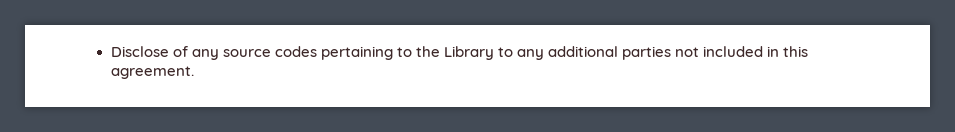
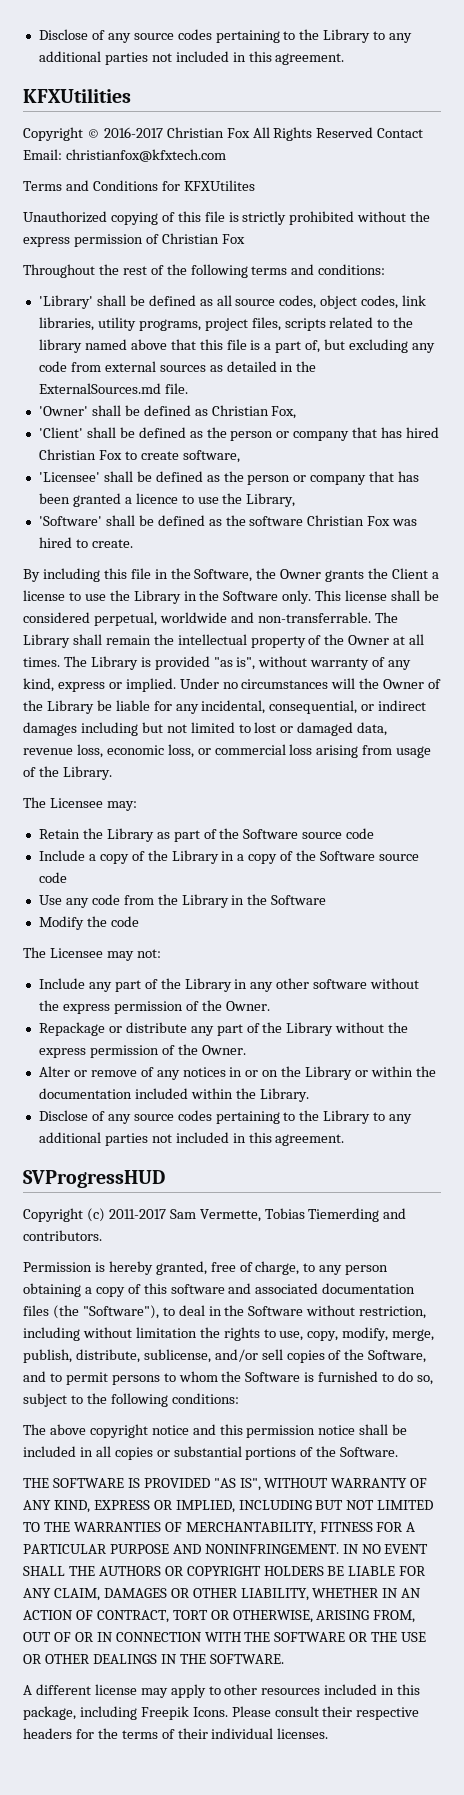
(194, 72) none -> [23,88,131,103] [23,127,424,141] [23,149,226,162] [23,180,255,191] [23,211,431,225] [23,233,245,247] [23,264,386,278] [38,295,427,309] [38,317,414,331] [38,339,435,353] [38,361,317,372] [38,383,188,394] [38,405,297,419] [38,427,440,441] [38,449,240,463] [38,471,420,485] [38,493,296,507] [38,515,418,526] [38,537,133,548] [23,568,439,582] [23,590,439,604] [23,612,398,626] [23,634,425,648] [23,656,412,670] [23,678,442,692] [23,700,427,714] [23,722,388,736] [23,744,432,758] [23,766,112,780] [23,797,137,811] [38,828,375,842] [38,850,419,864] [38,872,67,883] [38,894,327,908] [38,916,139,930] [23,947,161,961] [38,978,420,992] [38,1000,270,1014] [38,1022,409,1036] [38,1044,246,1058] [38,1066,436,1080] [38,1088,309,1102] [38,1110,413,1124] [38,1132,345,1146] [23,1170,165,1188] [23,1208,407,1222] [23,1230,102,1241] [23,1261,389,1275] [23,1283,416,1297] [23,1305,427,1319] [23,1327,435,1341] [23,1349,427,1363] [23,1371,433,1385] [23,1393,239,1407] [23,1424,408,1438] [23,1446,399,1460] [23,1478,428,1491] [23,1500,434,1513] [23,1522,416,1535] [23,1544,429,1554] [23,1566,427,1576] [23,1588,422,1601] [23,1610,416,1623] [23,1632,427,1642] [23,1654,284,1664] [23,1684,421,1698] [23,1706,420,1720] [23,1728,329,1739] // KFXUtilities // Copyright © 2016-2017 Christian Fox All Rights Reserved Contact Email: christianfox@kfxtech.com // Terms and Conditions for KFXUtilites // Unauthorized copying of this file is strictly prohibited without the express permission of Christian Fox // Throughout the rest of the following terms and conditions: // 'Library' shall be defined as all source codes, object codes, link libraries, utility programs, project files, scripts related to the library named above that this file is a part of, but excluding any code from external sources as detailed in the ExternalSources.md file. // 'Owner' shall be defined as Christian Fox, // 'Client' shall be defined as the person or company that has hired Christian Fox to create software, // 'Licensee' shall be defined as the person or company that has been granted a licence to use the Library, // 'Software' shall be defined as the software Christian Fox was hired to create. // By including this file in the Software, the Owner grants the Client a license to use the Library in the Software only. This license shall be considered perpetual, worldwide and non-transferrable. The Library shall remain the intellectual property of the Owner at all times. The Library is provided "as is", without warranty of any kind, express or implied. Under no circumstances will the Owner of the Library be liable for any incidental, consequential, or indirect damages including but not limited to lost or damaged data, revenue loss, economic loss, or commercial loss arising from usage of the Library. // The Licensee may: // Retain the Library as part of the Software source code // Include a copy of the Library in a copy of the Software source code // Use any code from the Library in the Software // Modify the code // The Licensee may not: // Include any part of the Library in any other software without the express permission of the Owner. // Repackage or distribute any part of the Library without the express permission of the Owner. // Alter or remove of any notices in or on the Library or within the documentation included within the Library. // Disclose of any source codes pertaining to the Library to any additional parties not included in this agreement. // SVProgressHUD // Copyright (c) 2011-2017 Sam Vermette, Tobias Tiemerding and contributors. // Permission is hereby granted, free of charge, to any person obtaining a copy of this software and associated documentation files (the "Software"), to deal in the Software without restriction, including without limitation the rights to use, copy, modify, merge, publish, distribute, sublicense, and/or sell copies of the Software, and to permit persons to whom the Software is furnished to do so, subject to the following conditions: // The above copyright notice and this permission notice shall be included in all copies or substantial portions of the Software. // THE SOFTWARE IS PROVIDED "AS IS", WITHOUT WARRANTY OF ANY KIND, EXPRESS OR IMPLIED, INCLUDING BUT NOT LIMITED TO THE WARRANTIES OF MERCHANTABILITY, FITNESS FOR A PARTICULAR PURPOSE AND NONINFRINGEMENT. IN NO EVENT SHALL THE AUTHORS OR COPYRIGHT HOLDERS BE LIABLE FOR ANY CLAIM, DAMAGES OR OTHER LIABILITY, WHETHER IN AN ACTION OF CONTRACT, TORT OR OTHERWISE, ARISING FROM, OUT OF OR IN CONNECTION WITH THE SOFTWARE OR THE USE OR OTHER DEALINGS IN THE SOFTWARE. // A different license may apply to other resources included in this package, including Freepik Icons. Please consult their respective headers for the terms of their individual licenses.

